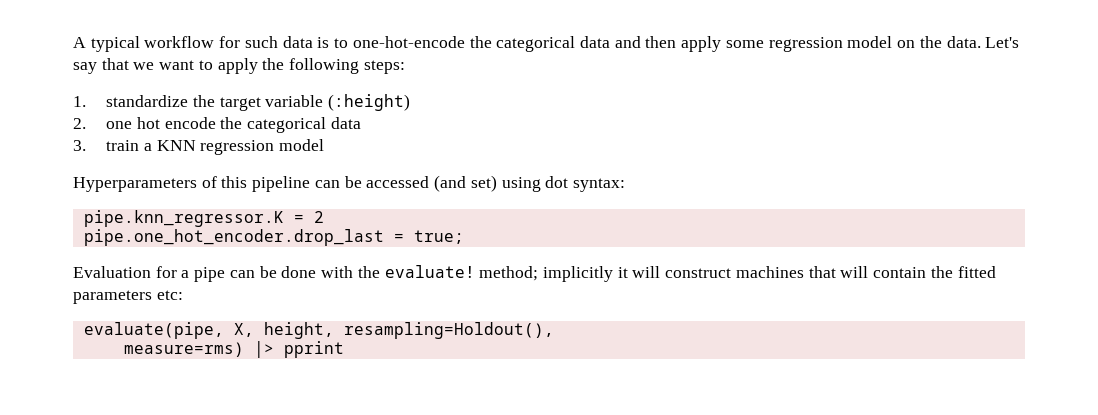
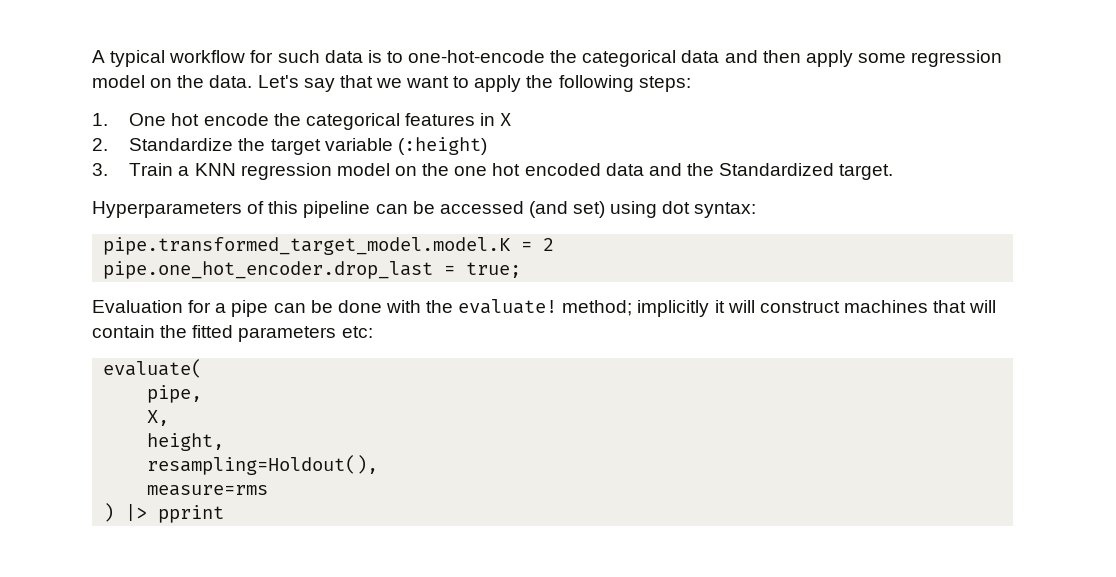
[106,94,411,111] [73,117,361,133] [73,139,325,155] standardize the target variable (:height) // 2. one hot encode the categorical data // 3. train a KNN regression model -> [129,113,512,130] [92,137,487,155] [92,163,894,180] One hot encode the categorical features in X // 2. Standardize the target variable (:height) // 3. Train a KNN regression model on the one hot encoded data and the Standardized target.
[83,210,284,227] pipe.knn_regressor.K -> [103,237,512,255] pipe.transformed_target_model.model.K
[83,322,224,339] evaluate(pipe, -> [103,359,203,378] [147,385,203,403] evaluate( // pipe, //
(254, 330) none -> (170, 418) //
(334, 330) none -> (225, 442) //
[123,342,244,357] measure=rms) -> [147,485,269,496] [103,503,115,522] measure=rms // )

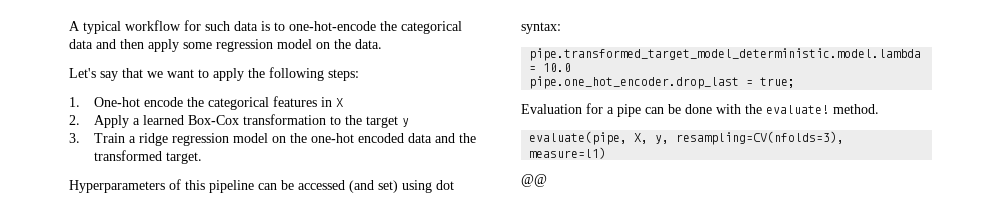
(253, 81) none -> (382, 44) //
[129,113,200,126] One hot -> [93,97,140,107] One-hot
[129,137,487,155] Standardize the target variable (:height) -> [93,114,409,128] Apply a learned Box-Cox transformation to the target y
[194,163,521,180] KNN regression model on the one hot -> [138,133,354,146] ridge regression model on the one-hot
[719,163,835,176] Standardized -> [93,150,162,161] transformed
[103,237,555,255] pipe.transformed_target_model.model.K = 2 -> [529,48,922,61] [529,63,572,72] pipe.transformed_target_model_deterministic.model.lambda = 10.0
[562,300,997,317] [92,325,373,342] [103,359,203,378] [147,385,203,403] [147,410,170,426] [147,433,225,451] [147,455,379,475] [147,485,269,496] [103,503,225,523] method; implicitly it will construct machines that will contain the fitted parameters etc: // evaluate( // pipe, // X, // height, // resampling=Holdout(), // measure=rms // ) |> pprint -> [833,104,879,114] [529,131,845,145] [529,147,607,159] [521,174,547,187] method. // evaluate(pipe, X, y, resampling=CV(nfolds=3), measure=l1) // @@

